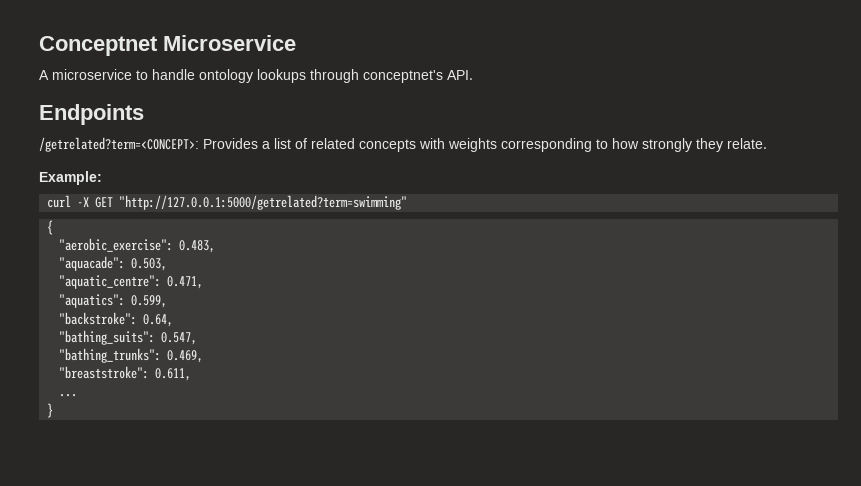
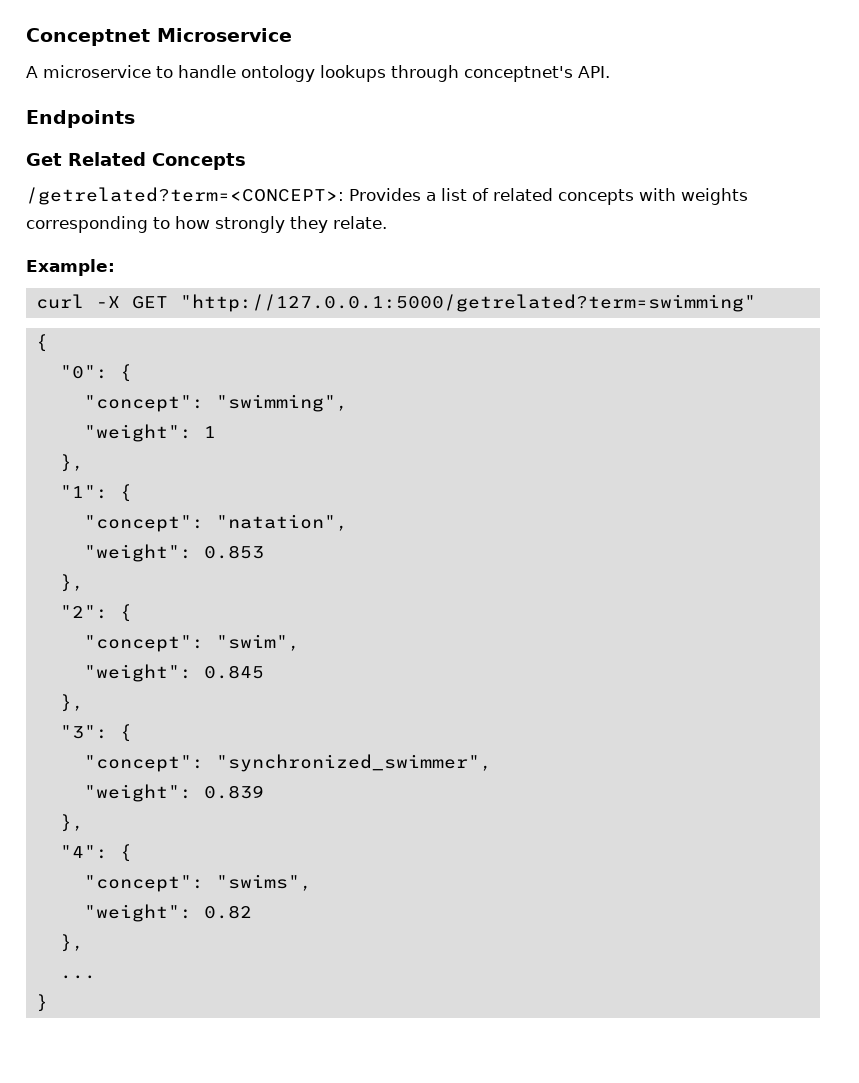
(144, 114) none -> [26,152,246,170] // Get Related Concepts
[59,238,216,253] [59,256,168,271] [59,275,204,289] [59,294,168,308] [59,312,174,327] [59,330,198,345] [59,348,204,363] [59,366,192,381] "aerobic_exercise": 0.483, // "aquacade": 0.503, // "aquatic_centre": 0.471, // "aquatics": 0.599, // "backstroke": 0.64, // "bathing_suits": 0.547, // "bathing_trunks": 0.469, // "breaststroke": 0.611, -> [59,364,132,382] [83,394,348,412] [83,424,216,442] [59,454,84,472] [59,484,132,502] [83,514,348,532] [83,544,264,562] [59,574,84,592] [59,604,132,622] [83,634,300,652] [83,664,264,682] [59,694,84,712] [59,724,132,742] [83,754,492,772] [83,784,264,802] [59,814,84,832] [59,844,132,862] [83,874,312,892] [83,904,252,922] [59,934,84,952] "0": { // "concept": "swimming", // "weight": 1 // }, // "1": { // "concept": "natation", // "weight": 0.853 // }, // "2": { // "concept": "swim", // "weight": 0.845 // }, // "3": { // "concept": "synchronized_swimmer", // "weight": 0.839 // }, // "4": { // "concept": "swims", // "weight": 0.82 // },

